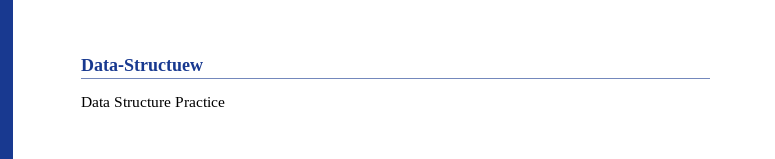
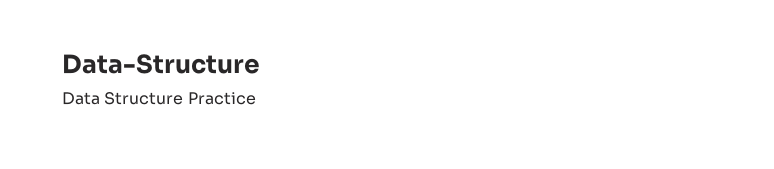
[81,59,203,71] Data-Structuew -> [62,54,260,74] Data-Structure

